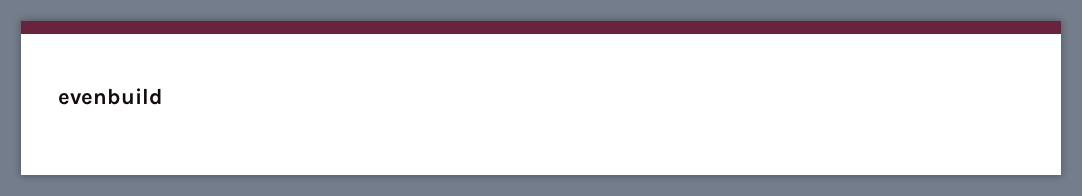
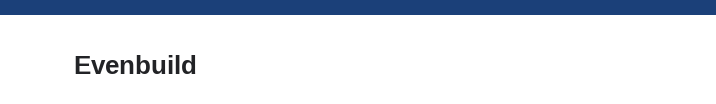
[58,88,163,105] evenbuild -> [74,55,197,74] Evenbuild

